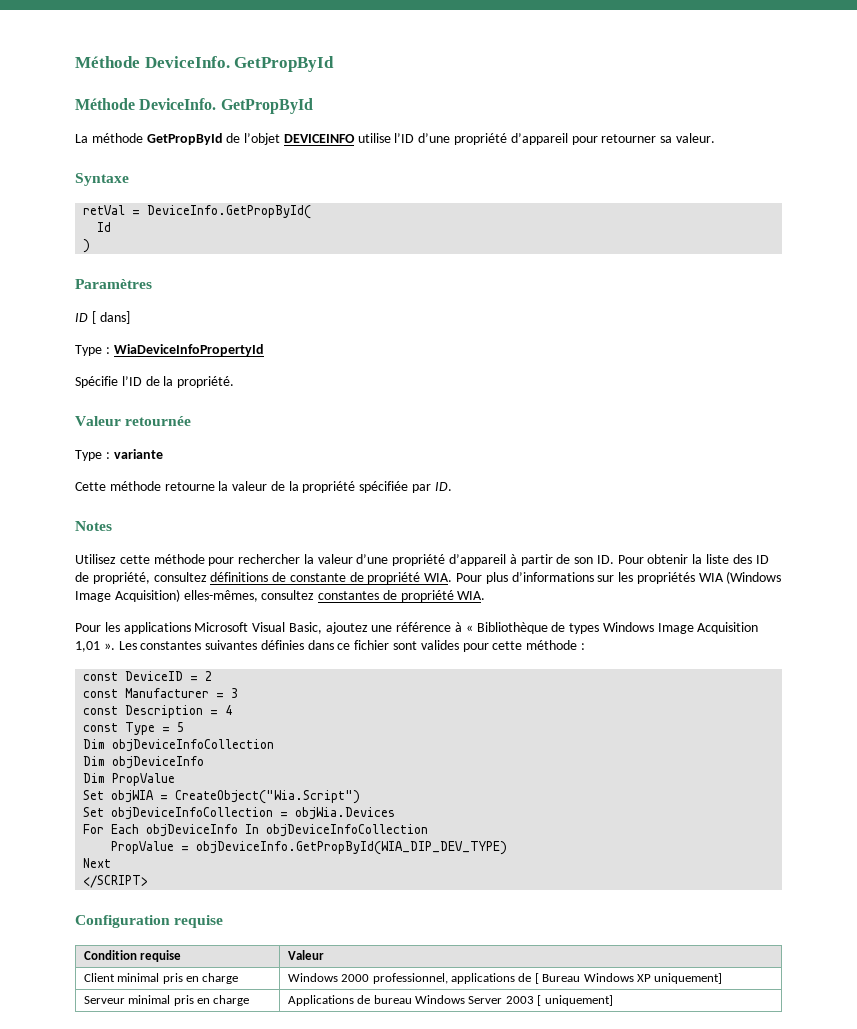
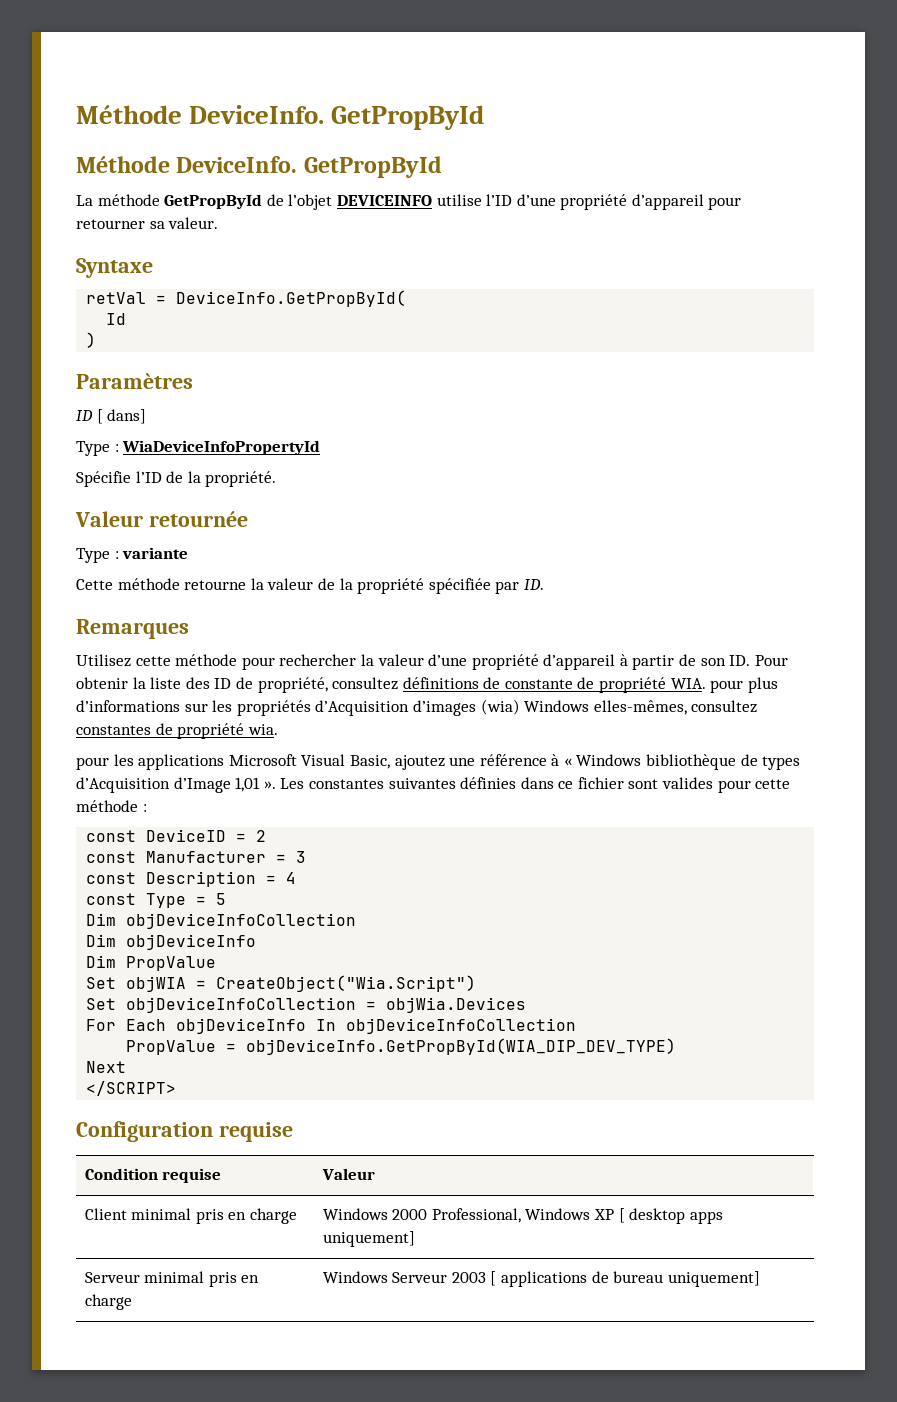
[75,521,112,531] Notes -> [76,619,189,639] Remarques
[456,573,483,582] Pour -> [710,680,744,693] pour
[698,571,782,584] [75,589,180,602] WIA (Windows Image Acquisition) -> [315,699,590,716] d’Acquisition d’images (wia) Windows
[457,591,486,600] [75,623,101,632] WIA. // Pour -> [247,724,278,735] [76,757,109,770] wia. // pour
[476,622,759,634] Bibliothèque de types Windows Image Acquisition -> [576,754,801,770] [76,777,231,793] Windows bibliothèque de types d’Acquisition d’Image
[372,973,651,984] professionnel, applications de [ Bureau Windows XP -> [431,1208,723,1224] Professional, Windows XP [ desktop apps
[287,995,542,1006] Applications de bureau Windows Server 2003 [ -> [322,1271,664,1287] Windows Serveur 2003 [ applications de bureau

